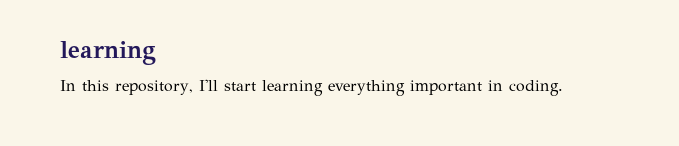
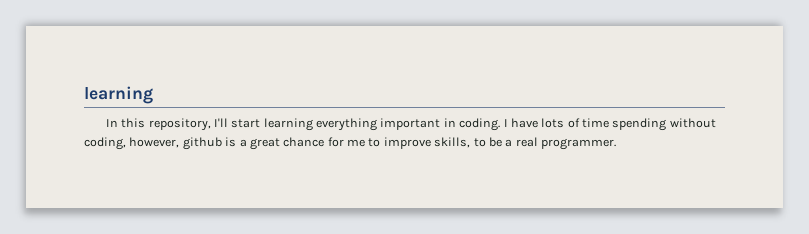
(563, 88) none -> [503,118,716,131] [84,137,616,150] I have lots of time spending without coding, however, github is a great chance for me to improve skills, to be a real programmer.

